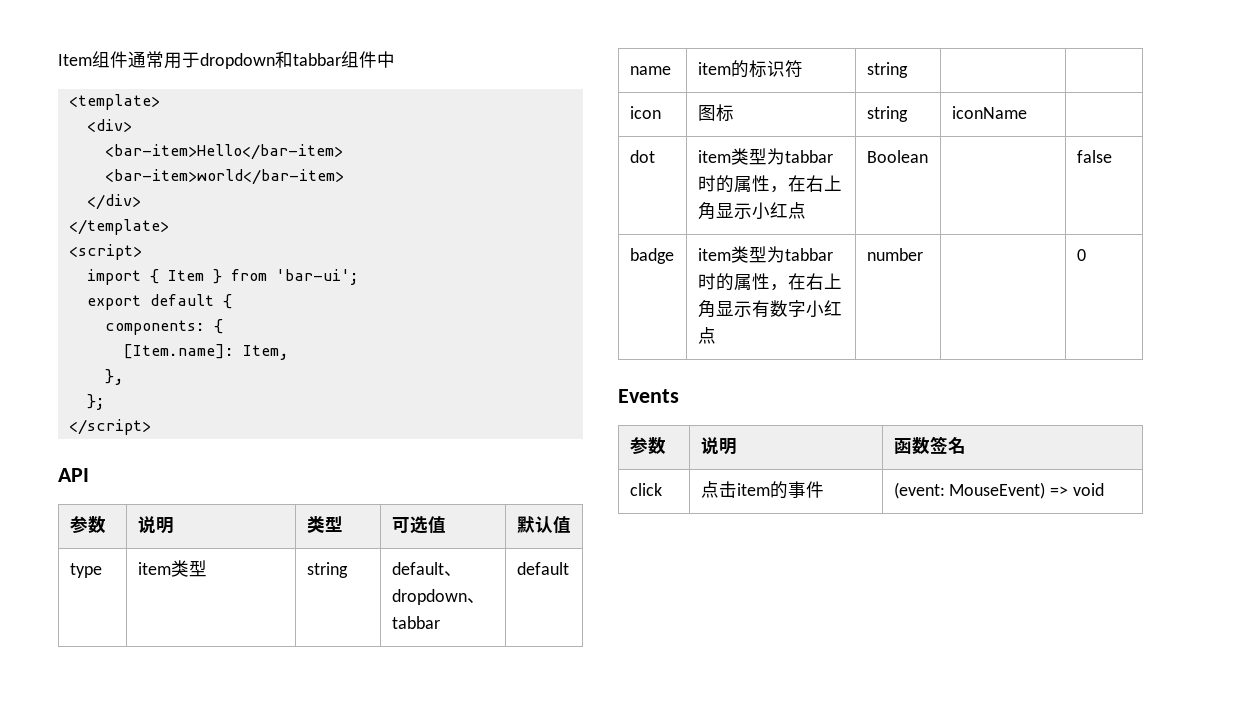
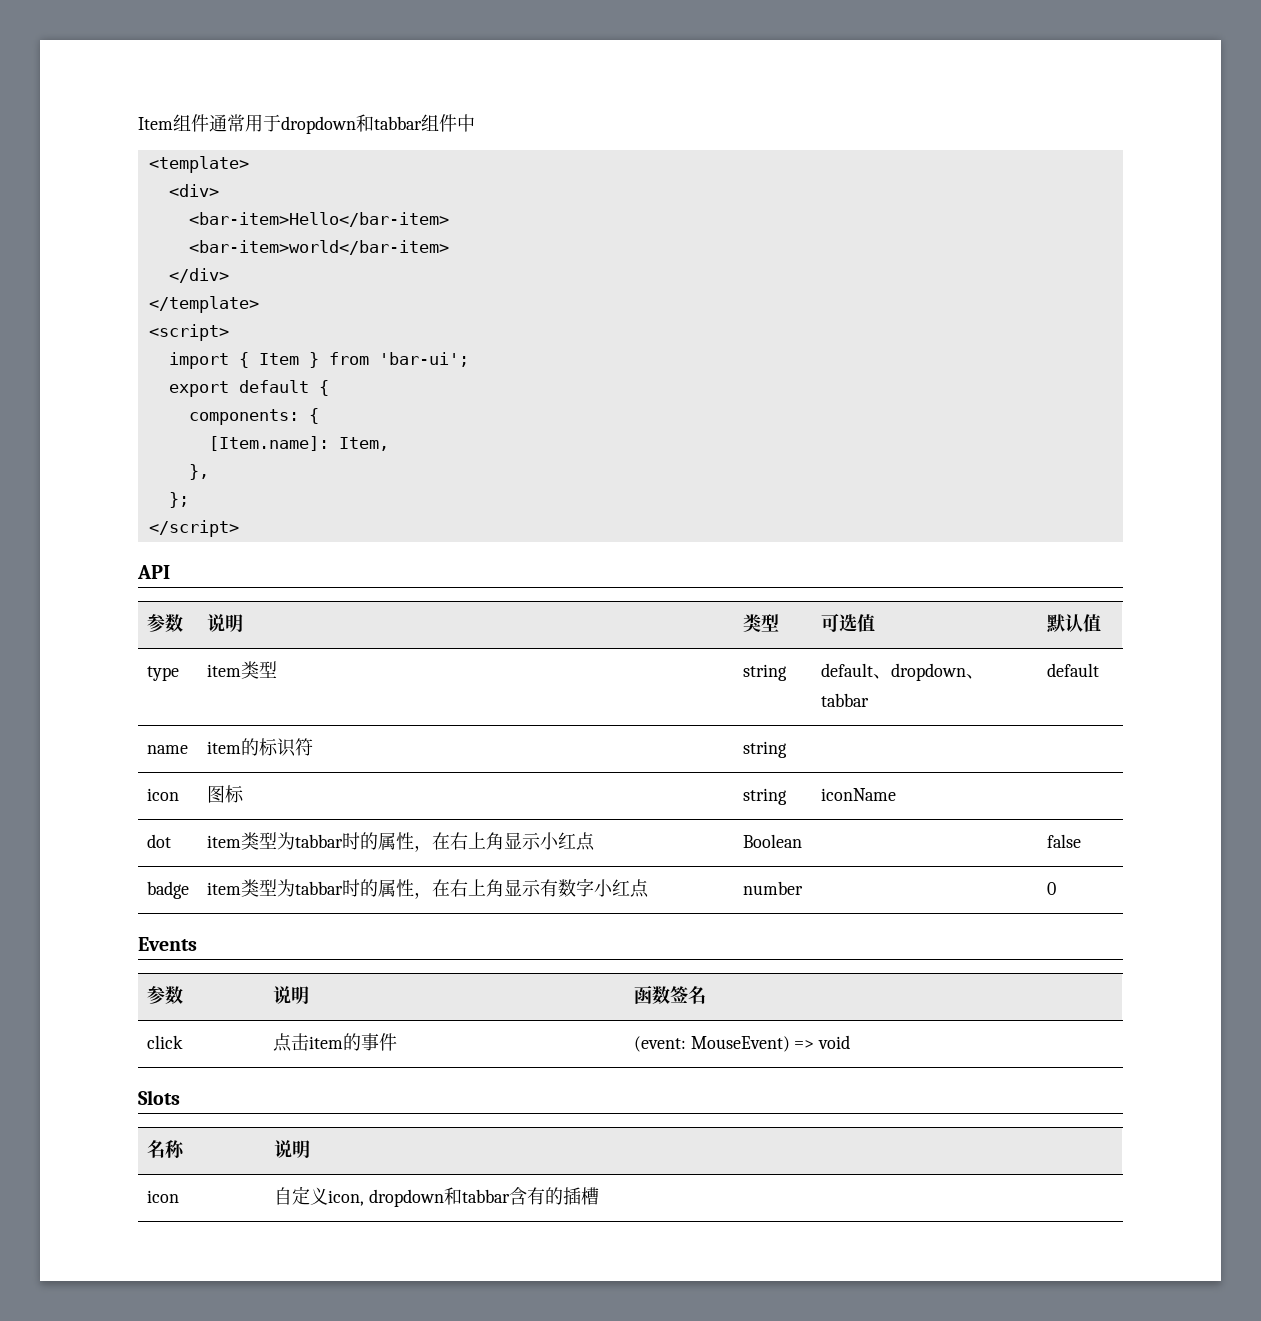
(1104, 489) none -> [138,1090,180,1105] [146,1140,185,1158] [273,1140,310,1158] [146,1190,179,1203] [273,1186,599,1207] // Slots // 名称 | 说明 // icon | 自定义icon, dropdown和tabbar含有的插槽

